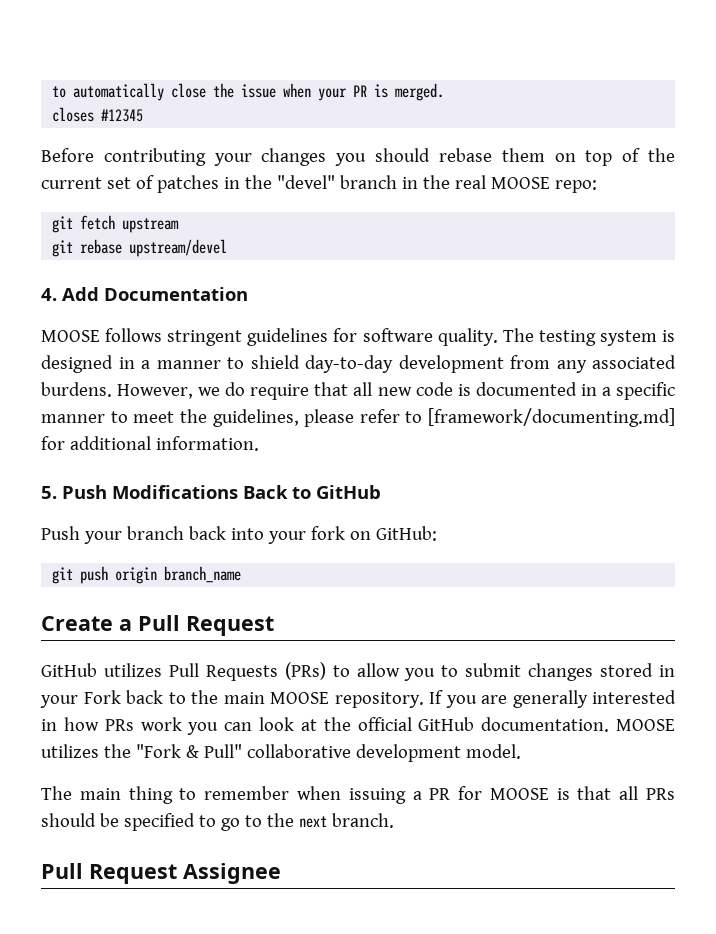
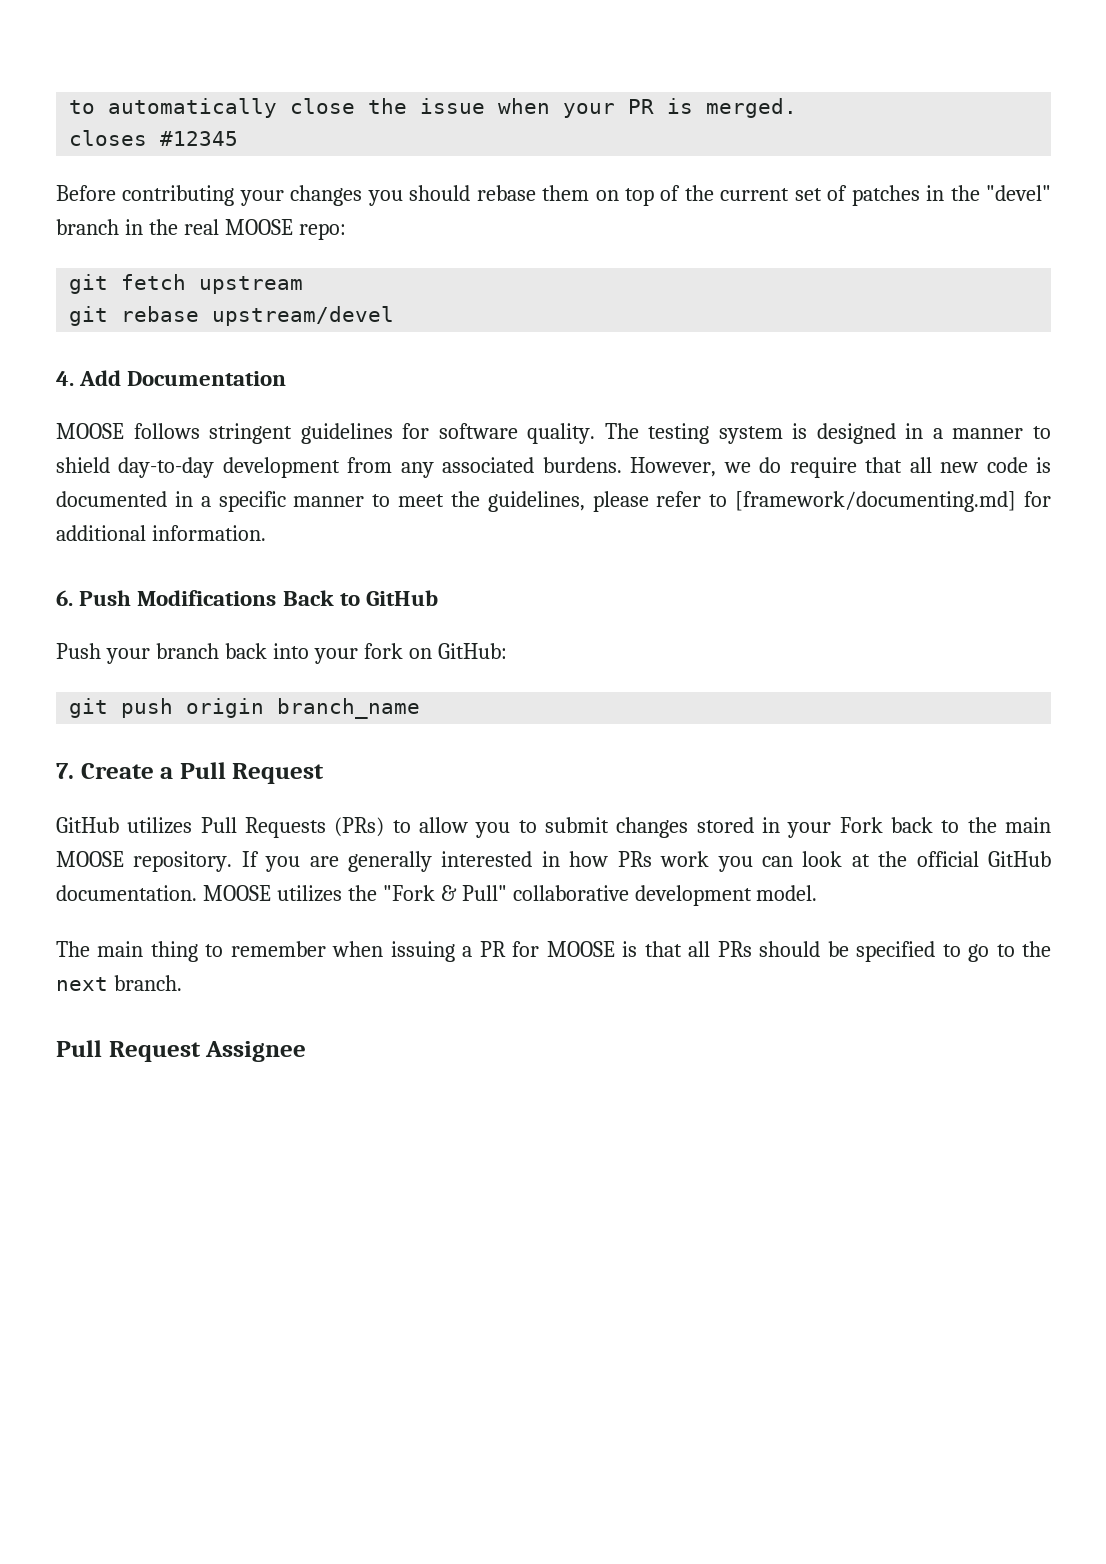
[41,486,57,499] 5. -> [56,590,73,606] 6.
(242, 574) none -> [56,763,74,779] 7.

